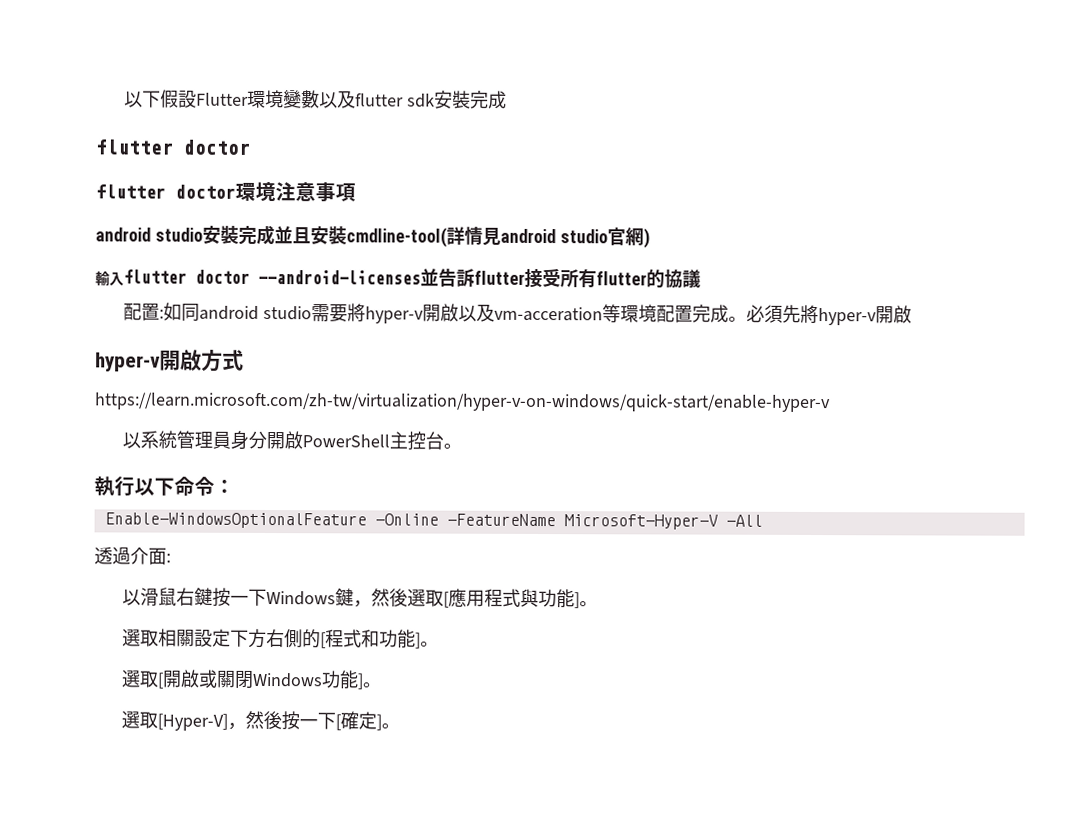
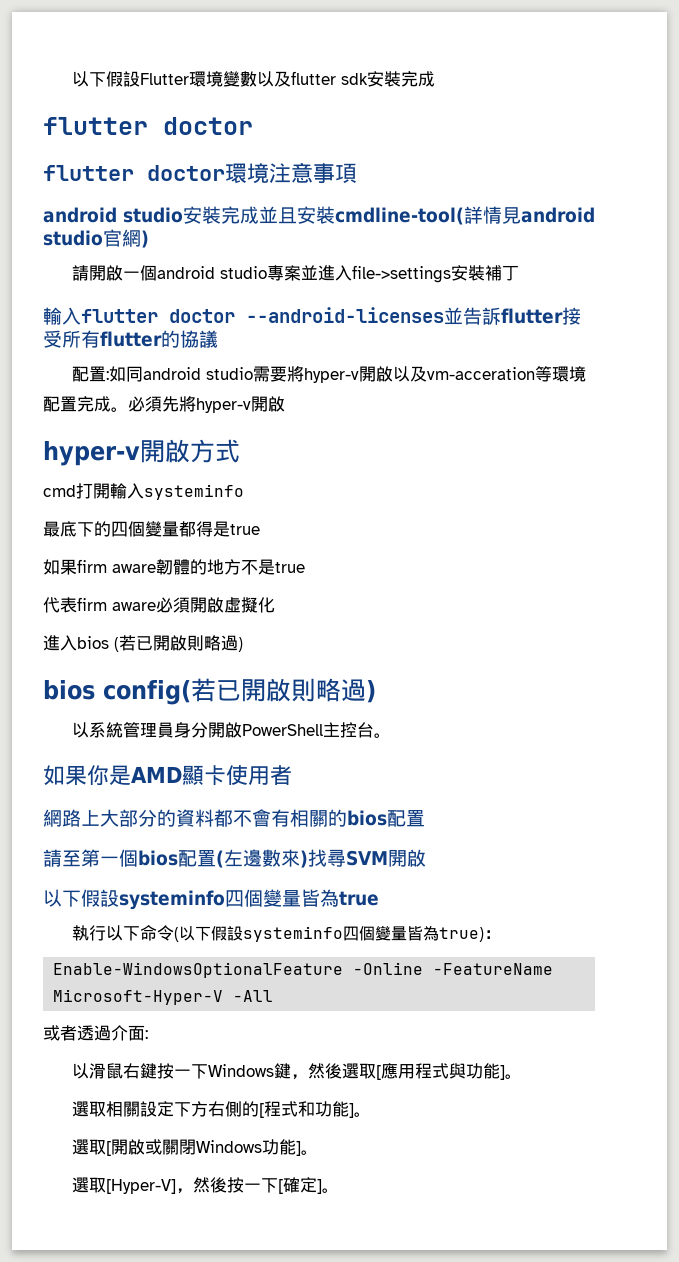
(650, 238) none -> [71,265,519,283] // 請開啟一個android studio專案並進入file->settings安裝補丁
[94,392,831,413] https://learn.microsoft.com/zh-tw/virtualization/hyper-v-on-windows/quick-start/enable-hyper-v -> [43,483,244,500] [43,521,260,537] [43,559,305,575] [43,597,275,613] [43,635,243,652] [43,678,376,705] cmd打開輸入systeminfo // 最底下的四個變量都得是true // 如果firm aware韌體的地方不是true // 代表firm aware必須開啟虛擬化 // 進入bios (若已開啟則略過) // bios config(若已開啟則略過)
[94,476,215,497] 執行以下命令 -> [43,765,292,786] [43,809,425,827] [43,849,426,868] [43,889,379,910] [71,925,484,942] 如果你是AMD顯卡使用者 // 網路上大部分的資料都不會有相關的bios配置 // 請至第一個bios配置(左邊數來)找尋SVM開啟 // 以下假設systeminfo四個變量皆為true // 執行以下命令(以下假設systeminfo四個變量皆為true)
(763, 520) none -> [43,1025,77,1041] 或者

